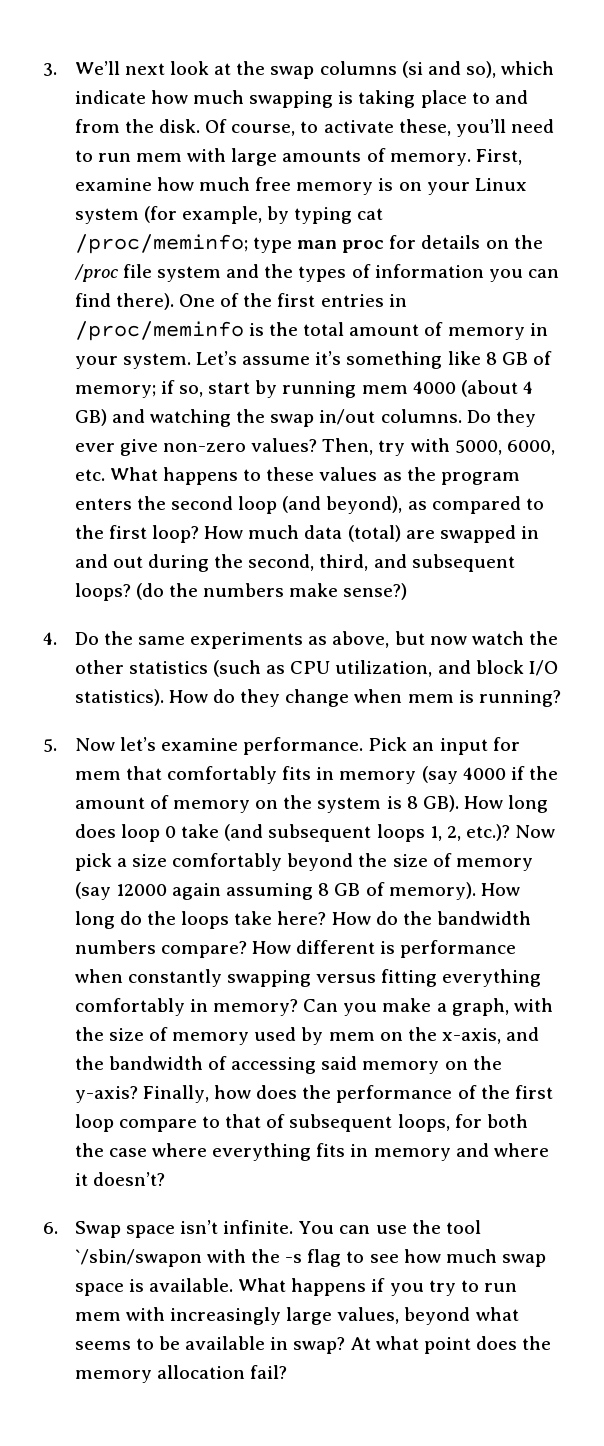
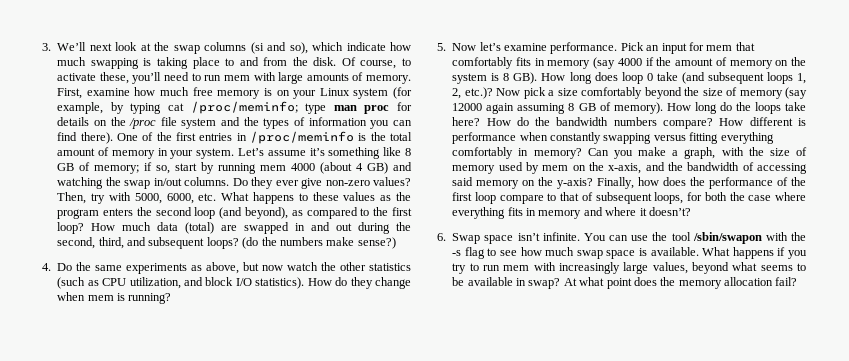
[74,1249,202,1267] `/sbin/swapon -> [692,232,762,244] /sbin/swapon

